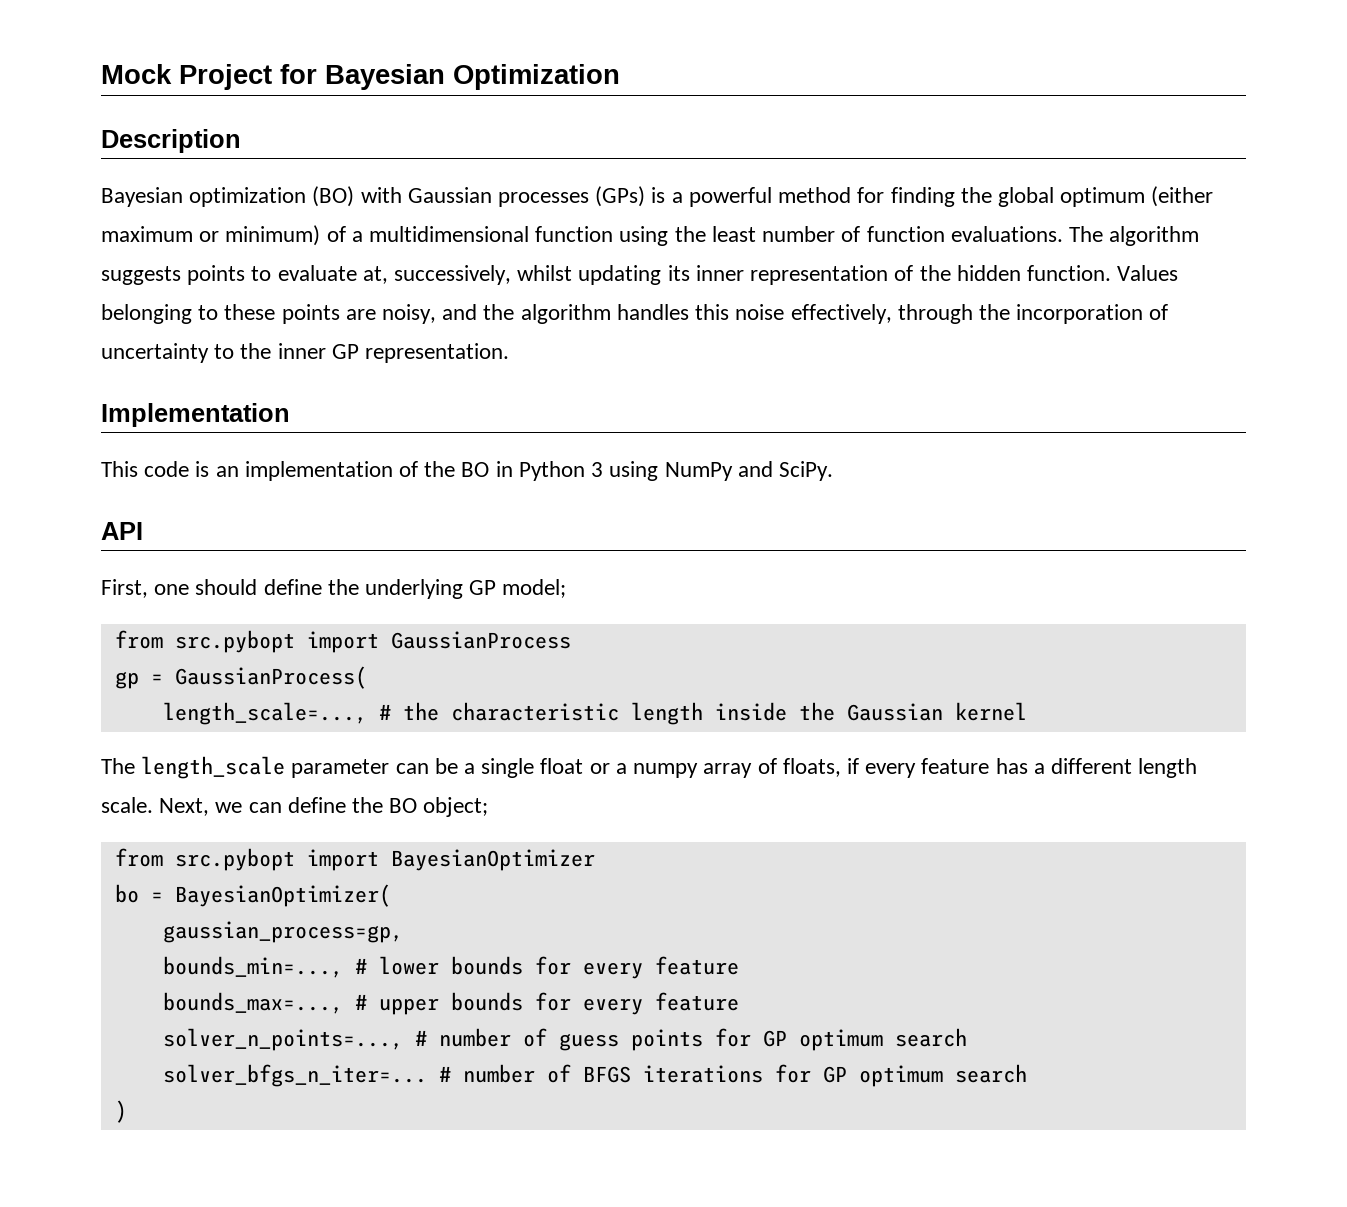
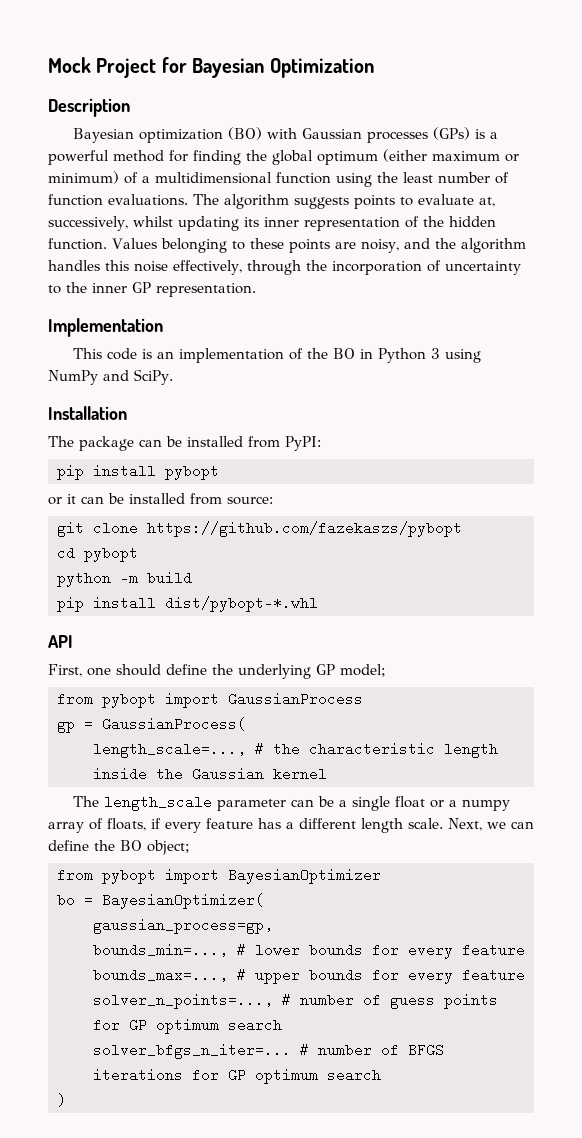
(833, 471) none -> [48,406,127,420] [48,436,321,451] [57,464,219,480] [48,493,273,505] [57,521,462,537] [57,546,138,562] [57,571,192,587] [57,596,318,612] // Installation // The package can be installed from PyPI: // pip install pybopt // or it can be installed from source: // git clone https://github.com/fazekaszs/pybopt // cd pybopt // python -m build // pip install dist/pybopt-*.whl
[174,630,295,653] src.pybopt -> [102,692,156,708] pybopt
[174,848,295,871] src.pybopt -> [102,868,156,884] pybopt

